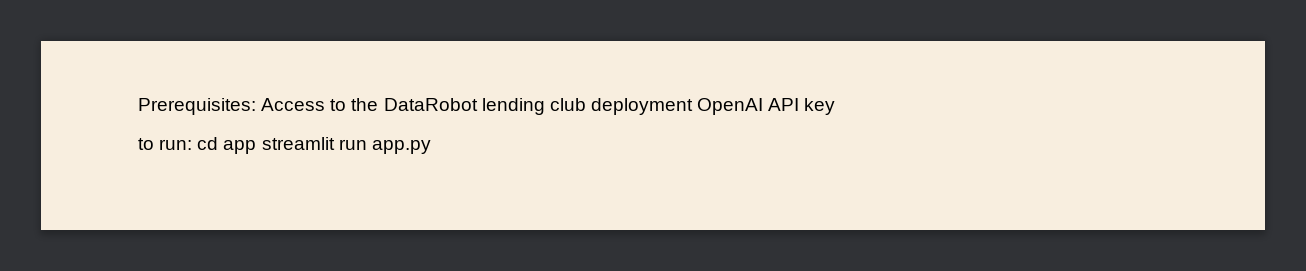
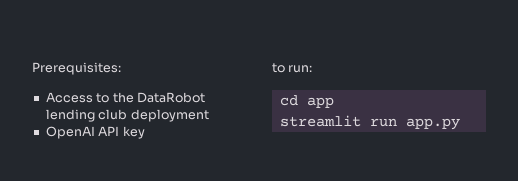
(256, 106) none -> (121, 68) //
(693, 106) none -> (209, 115) //
(193, 144) none -> (313, 69) //
(257, 147) none -> (334, 102) //

